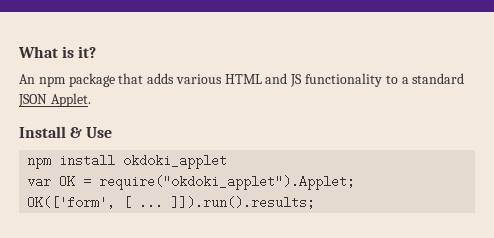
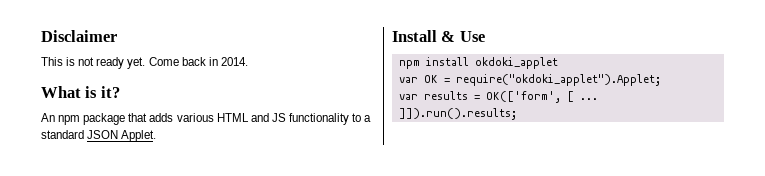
(18, 52) none -> [41,30,117,42] [41,57,248,69] Disclaimer // This is not ready yet. Come back in 2014. //
(356, 182) none -> [398,91,480,100] var results =

